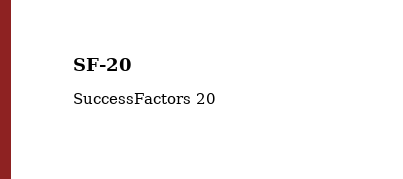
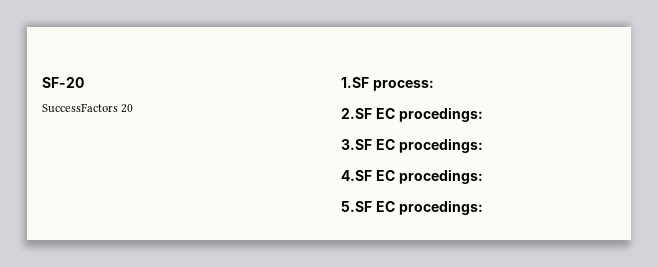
(216, 98) none -> [341,77,434,91] [341,107,483,122] [341,138,483,153] [341,169,483,184] [341,200,483,215] // 1.SF process: // 2.SF EC procedings: // 3.SF EC procedings: // 4.SF EC procedings: // 5.SF EC procedings:

